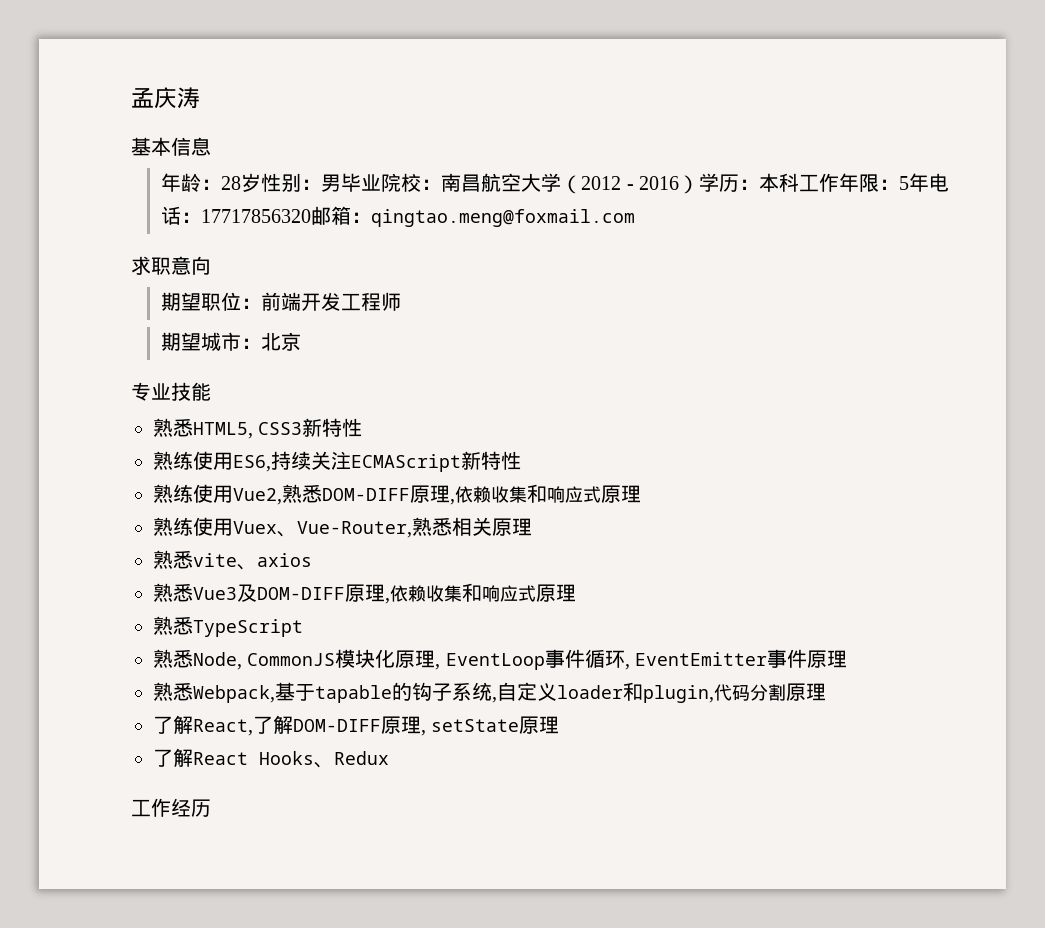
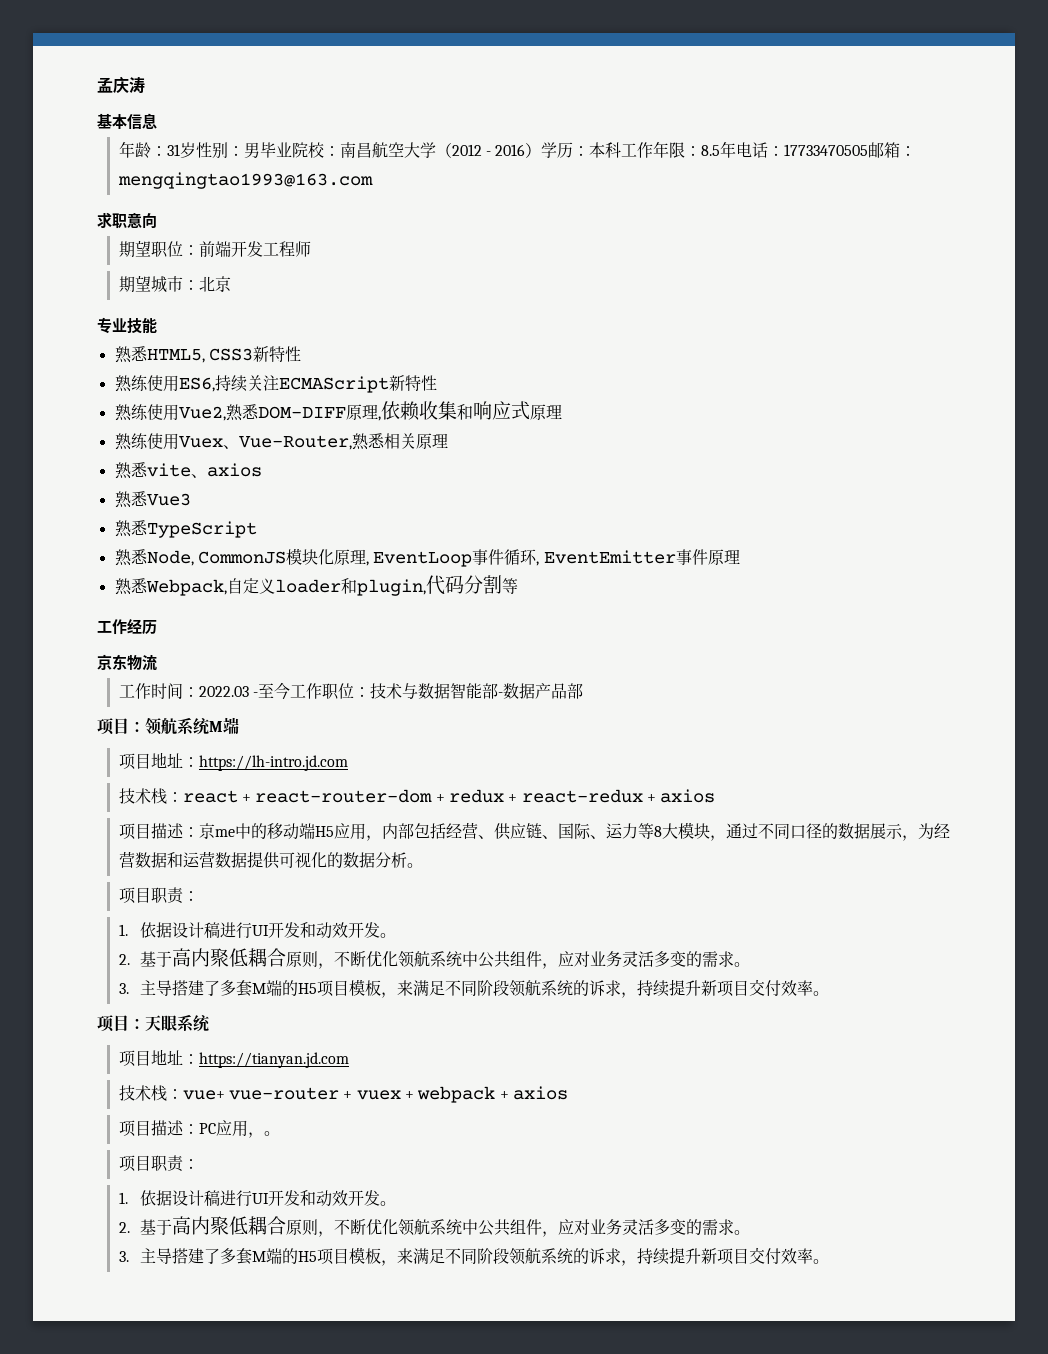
[221,176,242,190] 28 -> [166,144,180,156] 31
[899,176,910,190] 5 -> [701,145,721,156] 8.5
[201,206,636,227] 17717856320邮箱：qingtao.meng@foxmail.com -> [784,142,917,158] [117,172,373,189] 17733470505邮箱：mengqingtao1993@163.com
[237,583,576,604] 及DOM-DIFF原理,依赖收集和响应式原理 -> (191, 499) none
[275,682,497,703] 基于tapable的钩子系统, -> (227, 587) none
[786,683,826,701] [153,715,560,736] [153,748,389,768] [131,798,211,817] 原理 // 了解React,了解DOM-DIFF原理, setState原理 // 了解React Hooks、Redux // 工作经历 -> [501,578,518,594] [97,619,157,635] [97,654,157,671] [118,682,583,700] [97,717,239,735] [118,752,348,771] [118,788,716,804] [118,822,950,841] [118,851,423,869] [118,887,199,904] [118,922,397,939] [118,948,751,969] [118,979,830,998] [97,1014,210,1032] [118,1049,349,1068] [118,1085,568,1103] [118,1120,280,1138] [118,1155,199,1172] [118,1190,397,1207] [118,1216,751,1237] [118,1247,830,1266] 等 // 工作经历 // 京东物流 // 工作时间：2022.03 -至今工作职位：技术与数据智能部-数据产品部 // 项目：领航系统M端 // 项目地址：https://lh-intro.jd.com // 技术栈：react + react-router-dom + redux + react-redux + axios // 项目描述：京me中的移动端H5应用，内部包括经营、供应链、国际、运力等8大模块，通过不同口径的数据展示，为经营数据和运营数据提供可视化的数据分析。 // 项目职责： // 1.依据设计稿进行UI开发和动效开发。 // 2.基于高内聚低耦合原则，不断优化领航系统中公共组件，应对业务灵活多变的需求。 // 3.主导搭建了多套M端的H5项目模板，来满足不同阶段领航系统的诉求，持续提升新项目交付效率。 // 项目：天眼系统 // 项目地址：https://tianyan.jd.com // 技术栈：vue+ vue-router + vuex + webpack + axios // 项目描述：PC应用，。 // 项目职责： // 1.依据设计稿进行UI开发和动效开发。 // 2.基于高内聚低耦合原则，不断优化领航系统中公共组件，应对业务灵活多变的需求。 // 3.主导搭建了多套M端的H5项目模板，来满足不同阶段领航系统的诉求，持续提升新项目交付效率。

